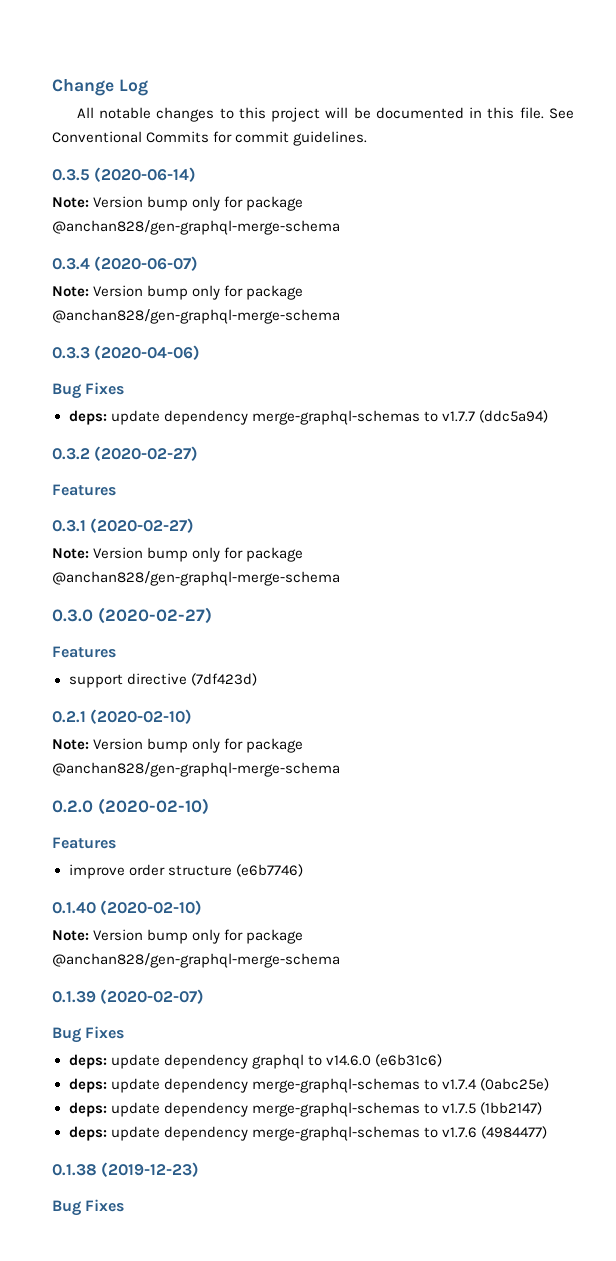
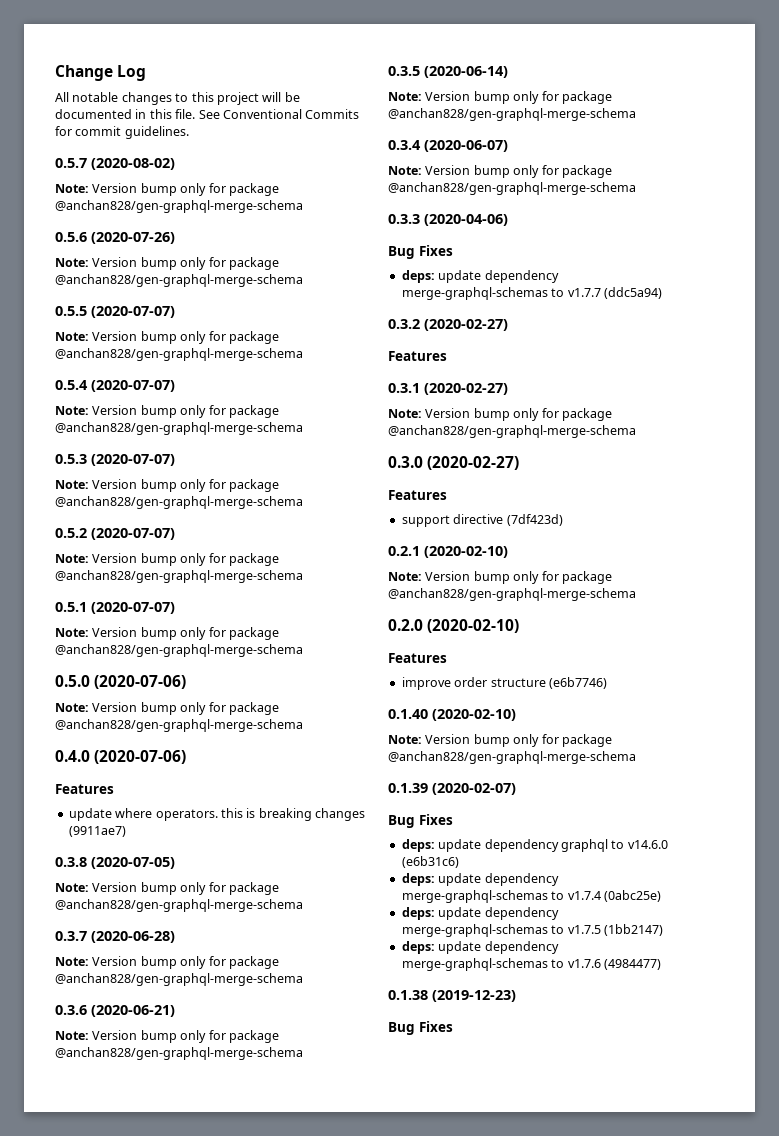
(368, 138) none -> [55,158,175,170] [55,183,279,196] [55,200,303,213] [55,232,175,244] [55,257,279,270] [55,274,303,287] [55,306,175,318] [55,331,279,344] [55,348,303,361] [55,380,175,392] [55,405,279,418] [55,422,303,435] [55,454,175,466] [55,479,279,492] [55,496,303,509] [55,528,175,540] [55,553,279,566] [55,570,303,583] [55,602,175,614] [55,627,279,640] [55,644,303,657] [55,675,187,689] [55,702,279,715] [55,719,303,732] [55,750,187,764] [55,784,114,794] [68,808,365,821] [68,826,126,837] [55,857,175,869] [55,882,279,895] [55,899,303,912] [55,931,175,943] [55,956,279,969] [55,973,303,986] [55,1005,175,1017] [55,1030,279,1043] [55,1047,303,1060] // 0.5.7 (2020-08-02) // Note: Version bump only for package @anchan828/gen-graphql-merge-schema // 0.5.6 (2020-07-26) // Note: Version bump only for package @anchan828/gen-graphql-merge-schema // 0.5.5 (2020-07-07) // Note: Version bump only for package @anchan828/gen-graphql-merge-schema // 0.5.4 (2020-07-07) // Note: Version bump only for package @anchan828/gen-graphql-merge-schema // 0.5.3 (2020-07-07) // Note: Version bump only for package @anchan828/gen-graphql-merge-schema // 0.5.2 (2020-07-07) // Note: Version bump only for package @anchan828/gen-graphql-merge-schema // 0.5.1 (2020-07-07) // Note: Version bump only for package @anchan828/gen-graphql-merge-schema // 0.5.0 (2020-07-06) // Note: Version bump only for package @anchan828/gen-graphql-merge-schema // 0.4.0 (2020-07-06) // Features // update where operators. this is breaking changes (9911ae7) // 0.3.8 (2020-07-05) // Note: Version bump only for package @anchan828/gen-graphql-merge-schema // 0.3.7 (2020-06-28) // Note: Version bump only for package @anchan828/gen-graphql-merge-schema // 0.3.6 (2020-06-21) // Note: Version bump only for package @anchan828/gen-graphql-merge-schema

